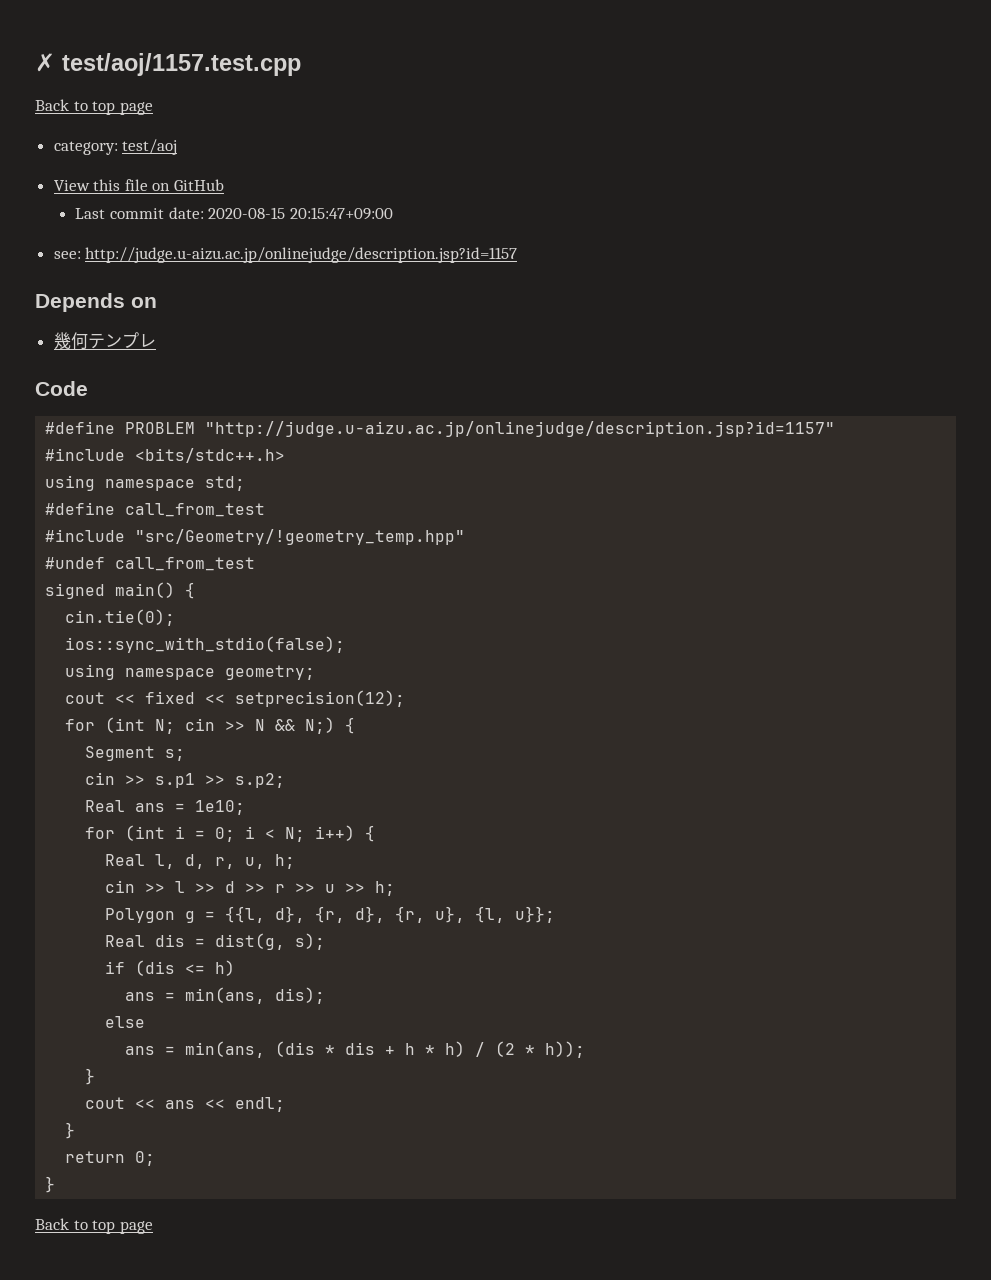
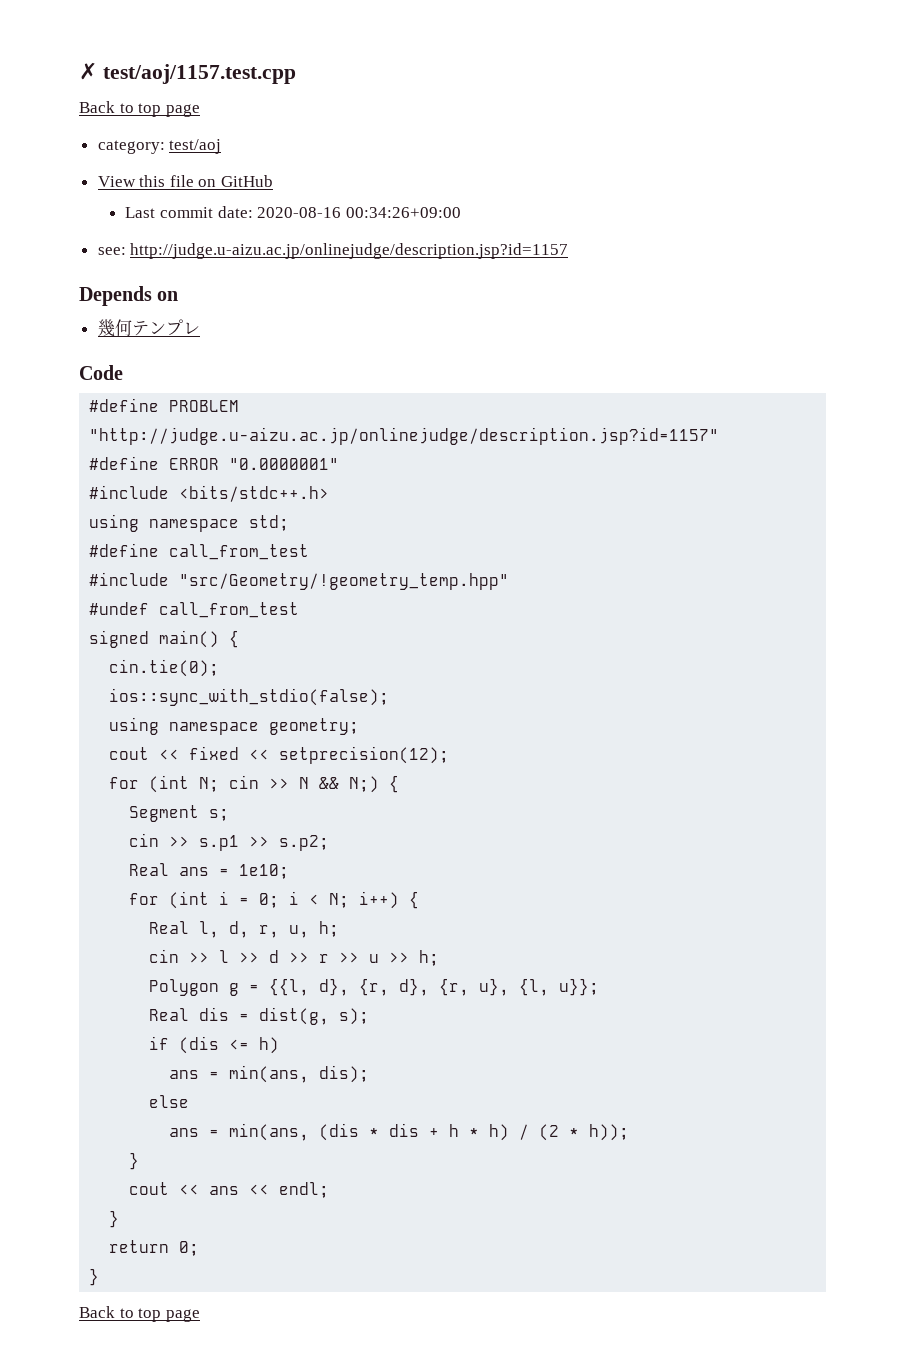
[208,207,393,220] 2020-08-15 20:15:47+09:00 -> [257,207,461,218] 2020-08-16 00:34:26+09:00
(836, 429) none -> [89,456,340,470] // #define ERROR "0.0000001"

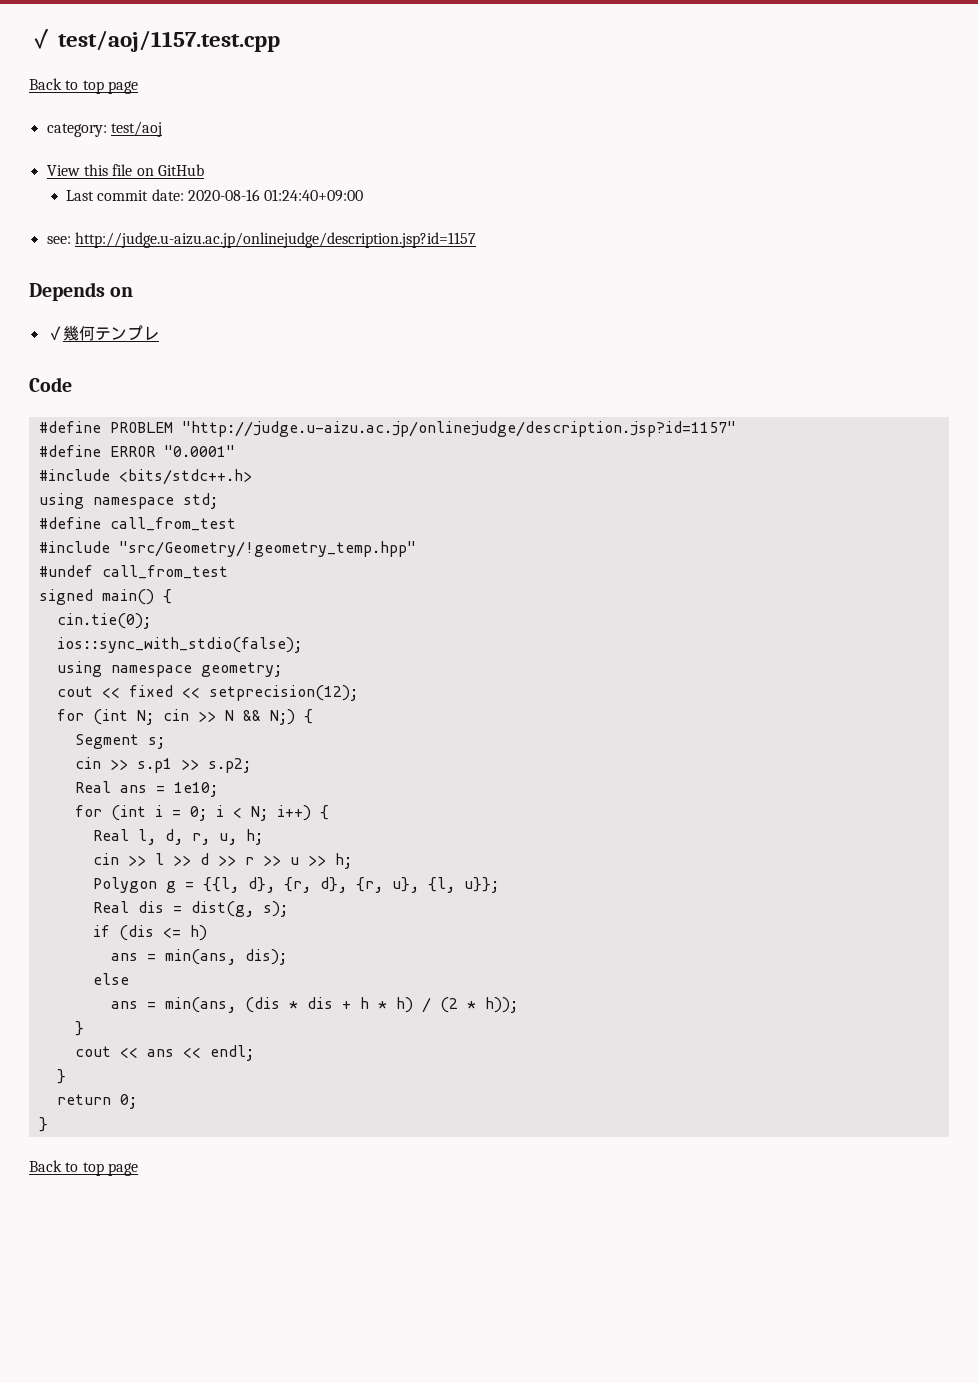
[79,62,97,80] ✗ -> [29,28,52,49] ✓
[345,207,461,218] 00:34:26+09:00 -> [264,189,364,202] 01:24:40+09:00
(179, 296) none -> [46,326,63,341] ✓
[229,458,340,470] "0.0000001" -> [163,445,235,457] "0.0001"

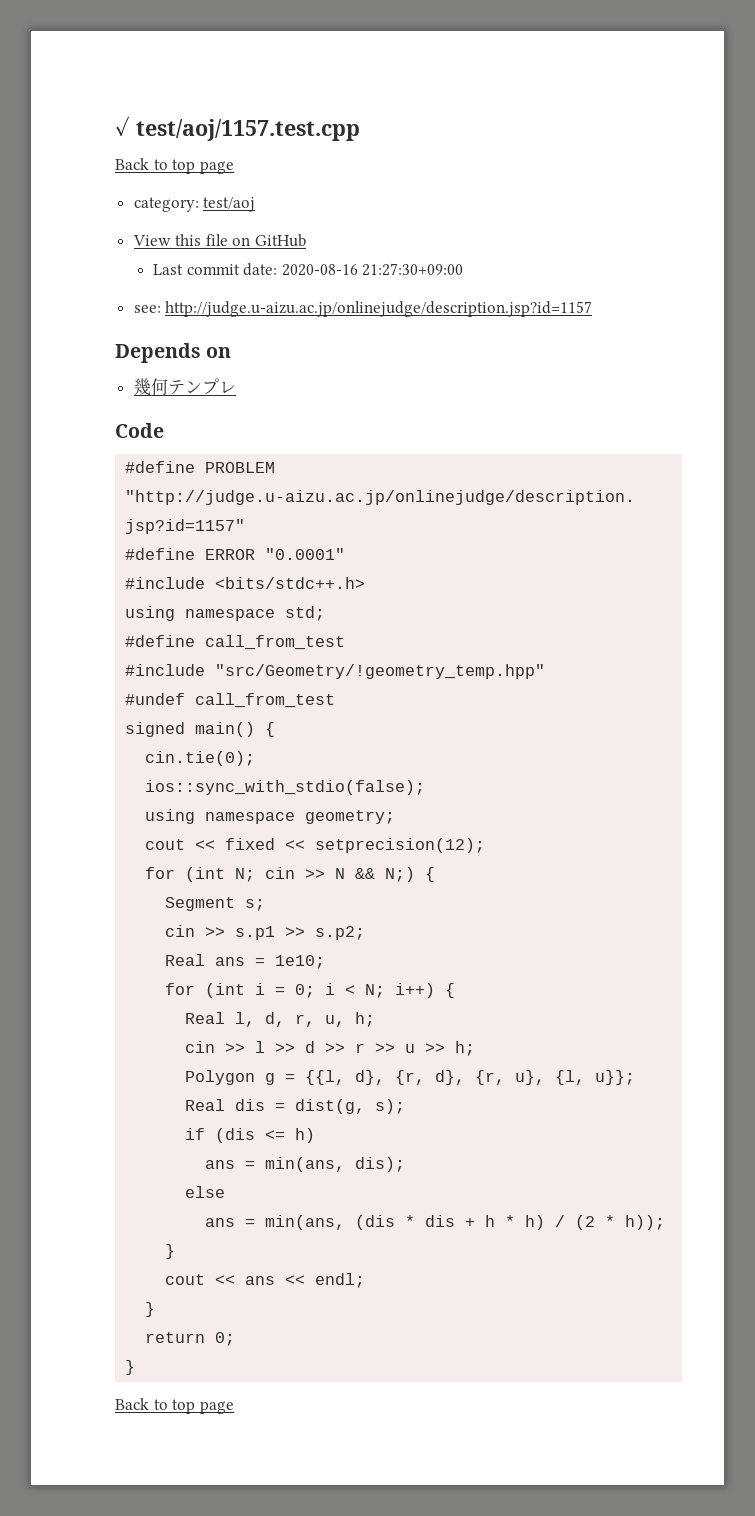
[264,189,364,202] 01:24:40+09:00 -> [362,263,464,276] 21:27:30+09:00
[46,326,63,341] ✓ -> (232, 352) none

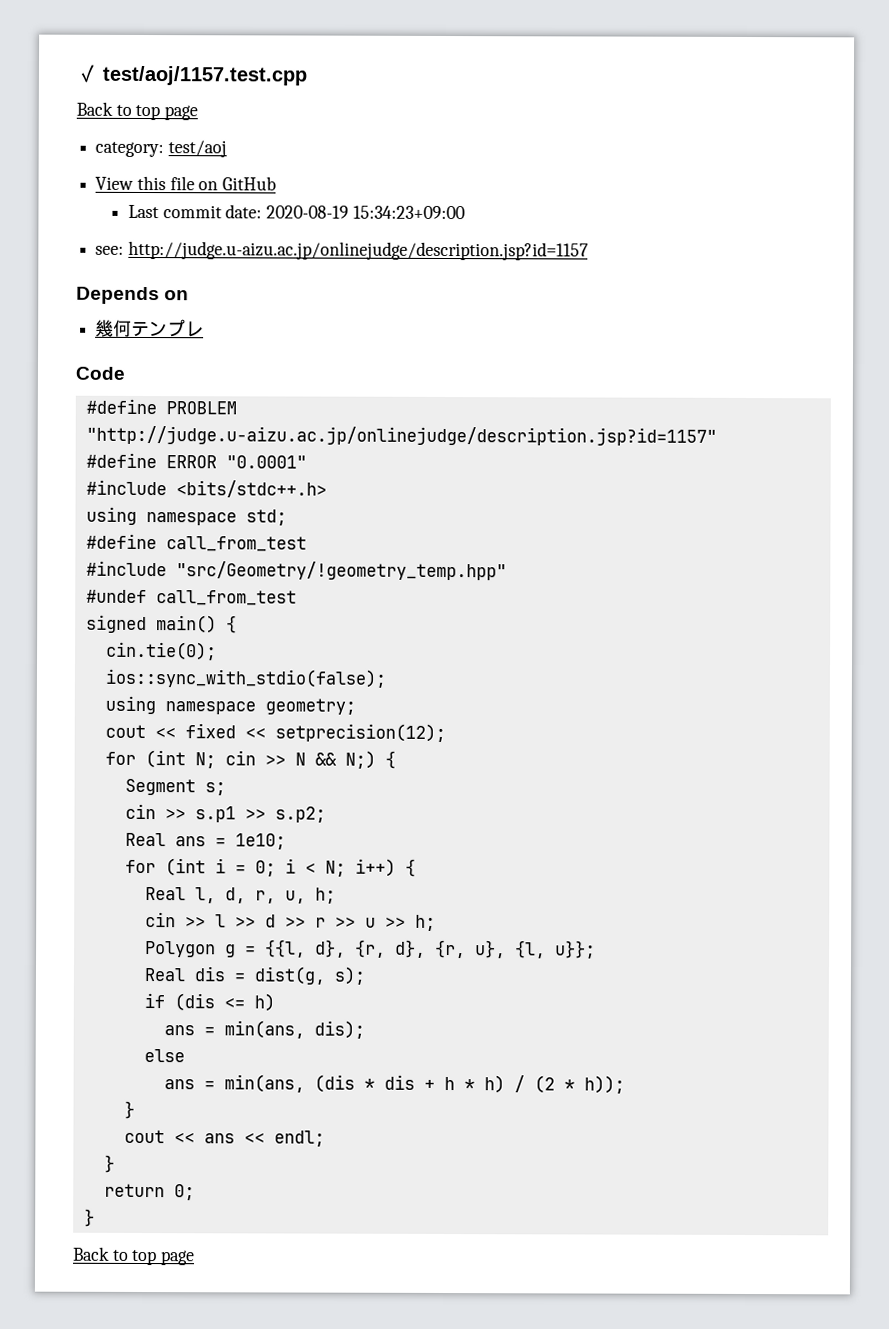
[281,263,464,276] 2020-08-16 21:27:30+09:00 -> [266,205,465,220] 2020-08-19 15:34:23+09:00

